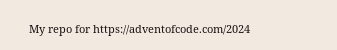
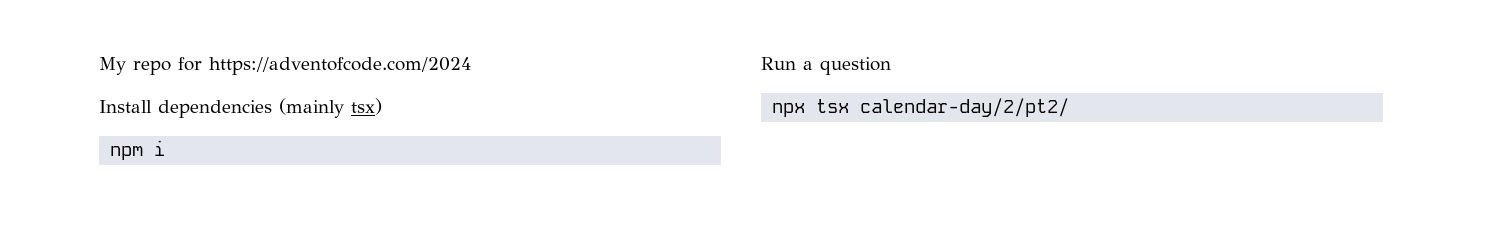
(250, 30) none -> [99,98,382,118] [110,140,166,160] [761,57,891,75] [772,98,1070,117] // Install dependencies (mainly tsx) // npm i // Run a question // npx tsx calendar-day/2/pt2/

